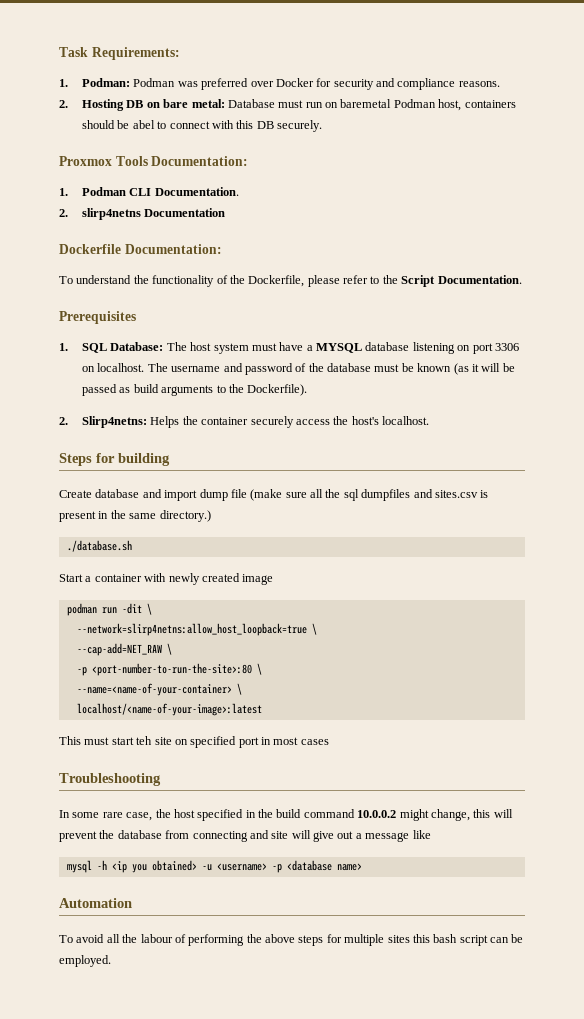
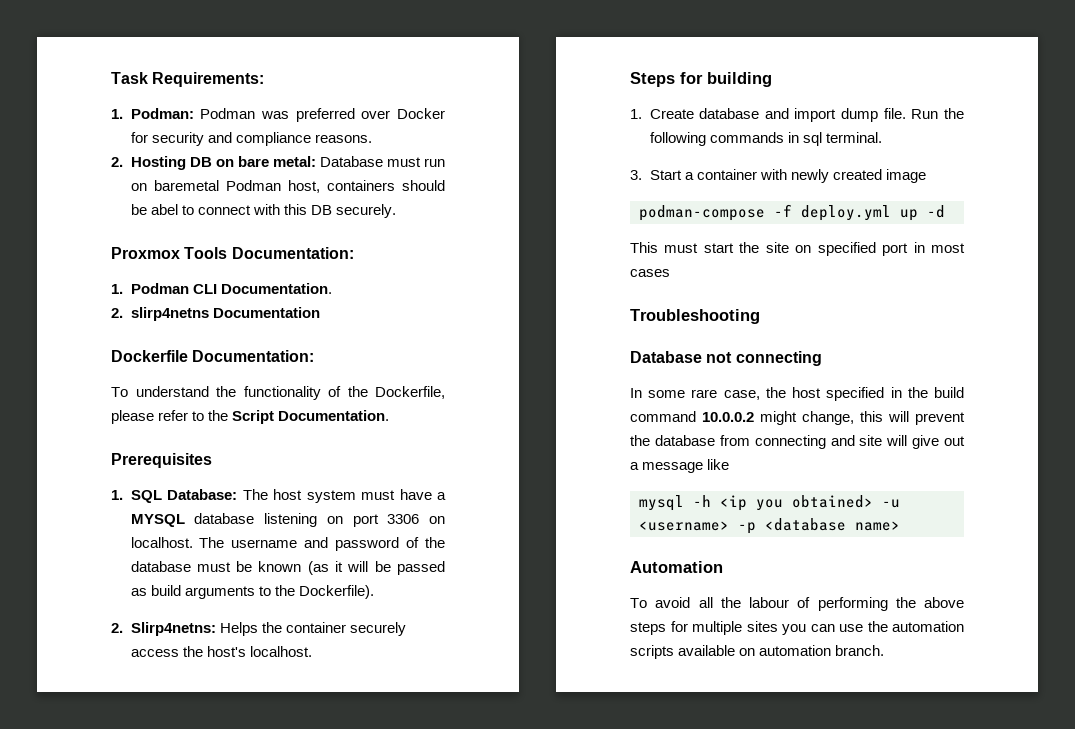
(170, 459) none -> [630,109,642,119] 1.
[230,489,489,501] [59,510,211,522] [66,540,132,552] file (make sure all the sql dumpfiles and sites.csv is present in the same directory.) // ./database.sh // -> [883,108,964,119] [649,132,882,146] [630,170,642,180] file. Run the following commands in sql terminal. // 3.
[66,603,152,616] [76,623,317,636] [76,643,172,656] [76,663,262,676] [76,683,242,696] [76,703,262,716] podman run -dit \ // --network=slirp4netns:allow_host_loopback=true \ // --cap-add=NET_RAW \ // -p <port-number-to-run-the-site>:80 \ // --name=<name-of-your-container> \ // localhost/<name-of-your-image>:latest -> [639,204,945,221] podman-compose -f deploy.yml up -d
[136,736,153,745] teh -> [739,242,760,253] the
(161, 779) none -> [630,351,822,366] // Database not connecting
[412,934,524,946] [59,955,111,967] this bash script can be employed. -> [782,621,964,635] [630,645,885,659] you can use the automation scripts available on automation branch.

